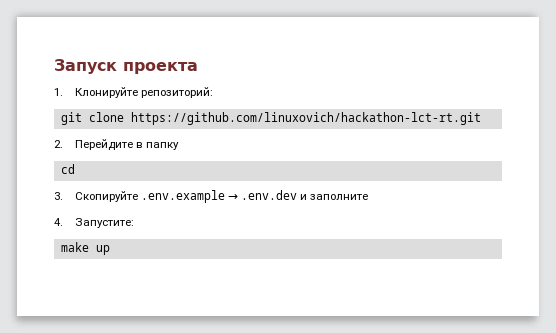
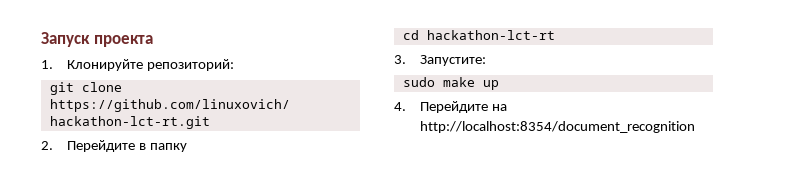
[54,190,369,203] [54,218,63,226] // 3. Скопируйте .env.example → .env.dev и заполните // 4. -> [426,30,555,40] [394,55,406,64] hackathon-lct-rt // 3.
(134, 223) none -> [402,77,435,87] sudo
(110, 250) none -> [394,101,507,113] [419,121,695,133] // 4. Перейдите на http://localhost:8354/document_recognition

